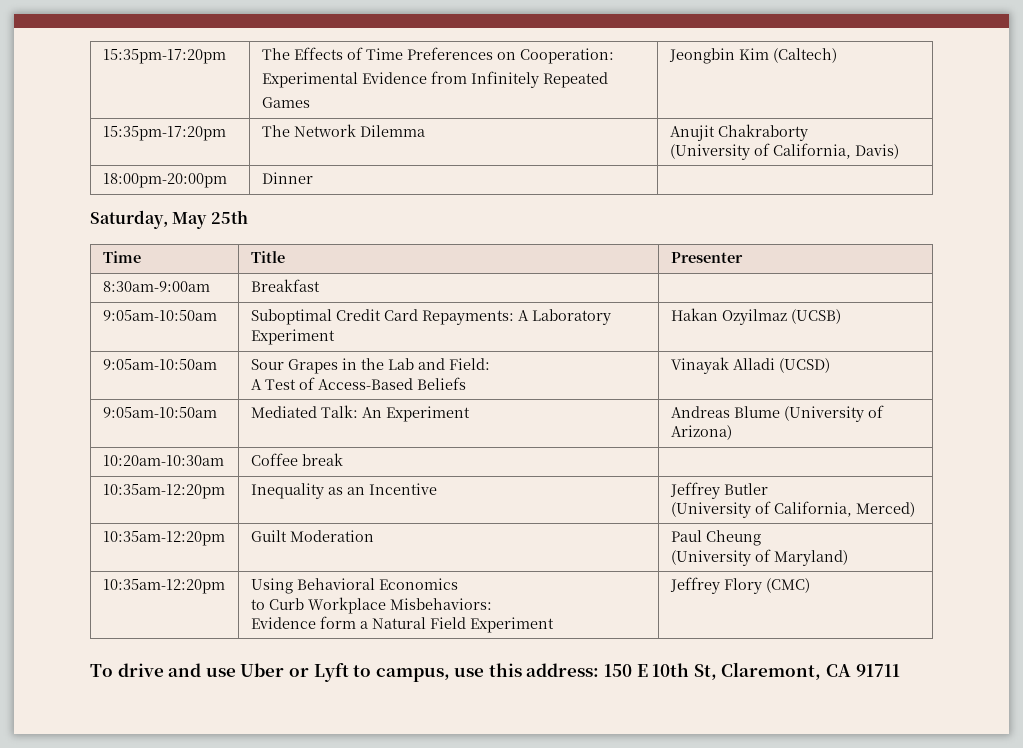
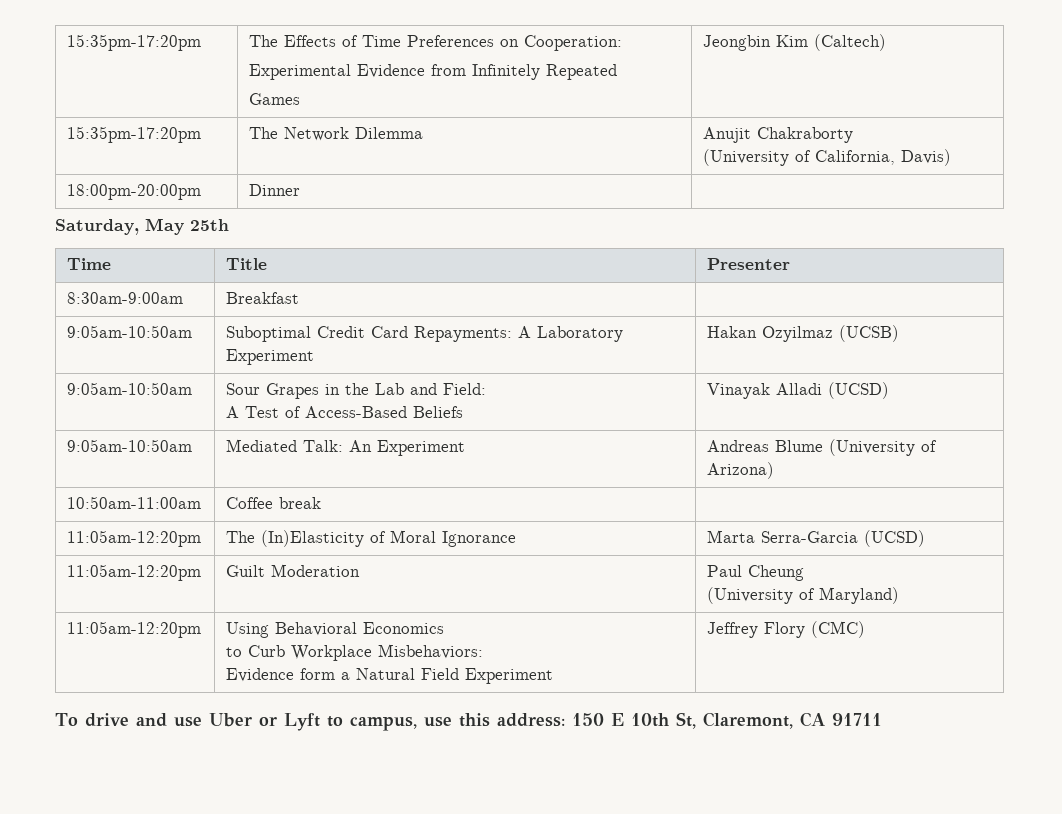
[102,455,224,466] 10:20am-10:30am -> [67,496,202,509] 10:50am-11:00am
[102,484,225,499] [250,483,437,499] [669,482,768,499] [670,501,915,518] [102,531,225,546] 10:35am-12:20pm | Inequality as an Incentive | Jeffrey Butler // (University of California, Merced) // 10:35am-12:20pm -> [67,530,202,547] [226,530,517,547] [707,530,926,547] [67,564,202,581] 11:05am-12:20pm | The (In)Elasticity of Moral Ignorance | Marta Serra-Garcia (UCSD) // 11:05am-12:20pm
[102,579,225,594] 10:35am-12:20pm -> [67,621,202,638] 11:05am-12:20pm

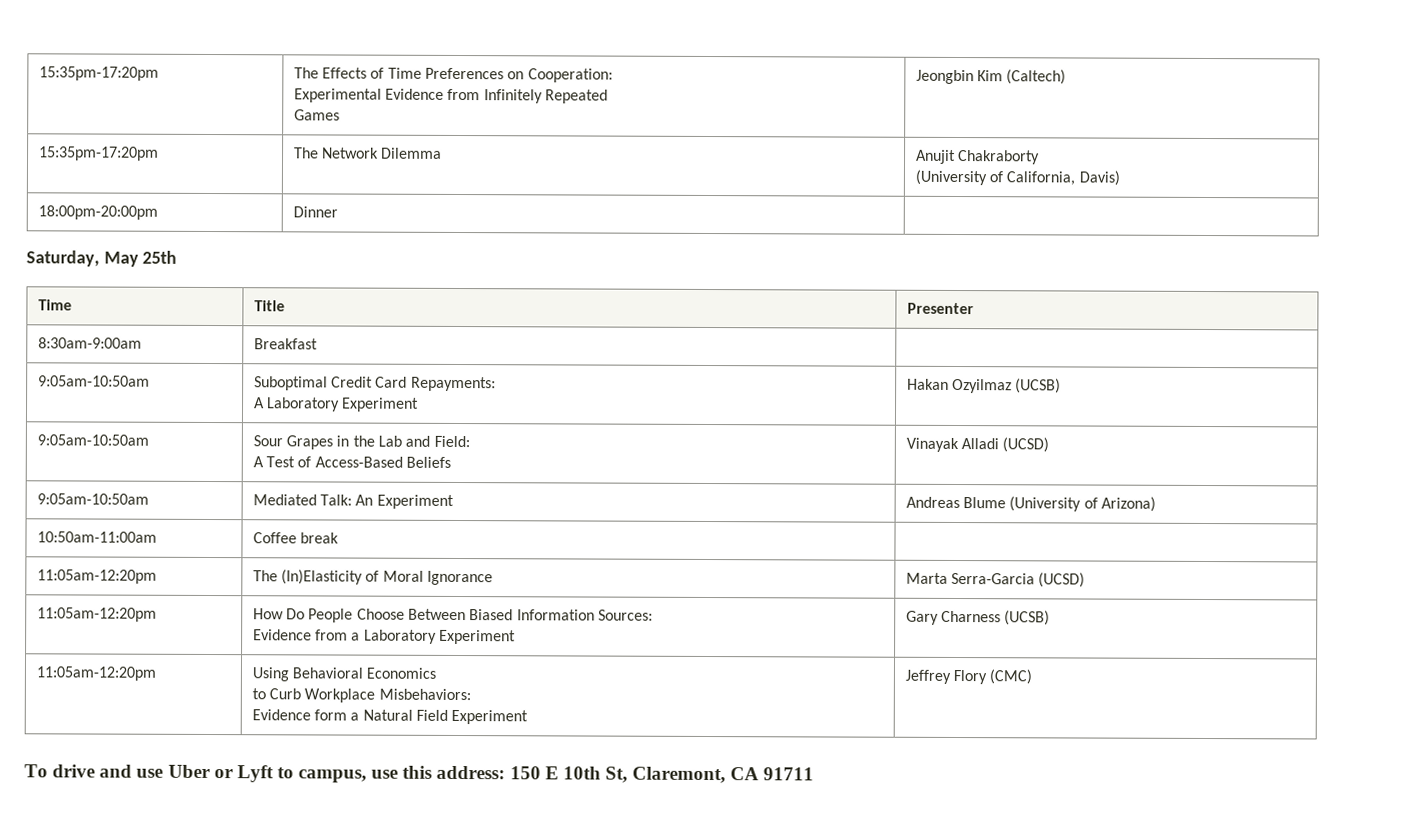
(513, 334) none -> (496, 384) //
[226,564,361,577] [707,565,805,581] [707,587,900,604] Guilt Moderation | Paul Cheung // (University of Maryland) -> [252,608,653,623] [252,629,517,645] [905,610,1051,626] How Do People Choose Between Biased Information Sources: // Evidence from a Laboratory Experiment | Gary Charness (UCSB)

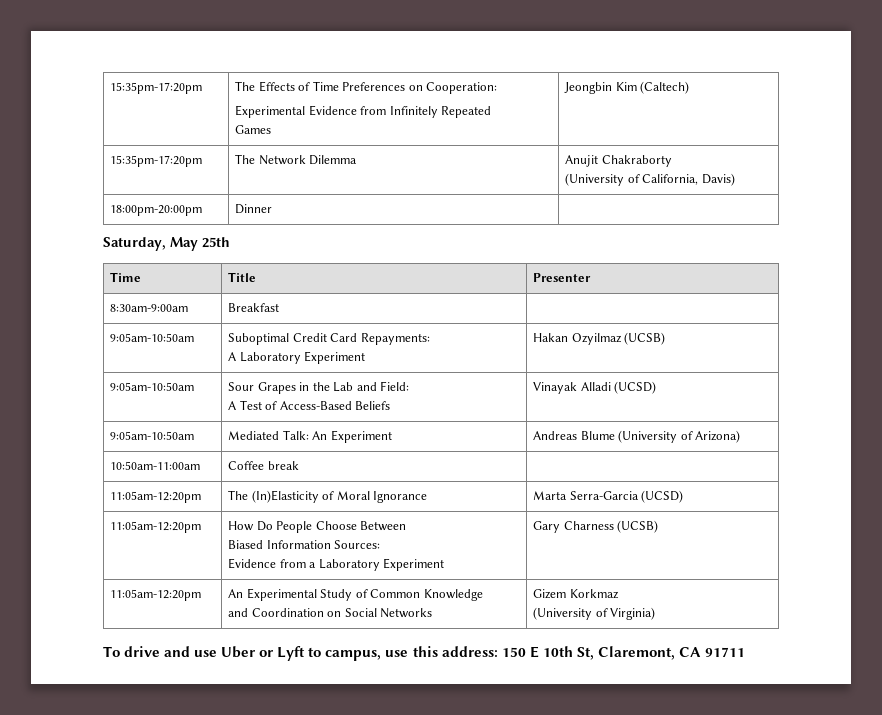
(467, 614) none -> (407, 526) //
[251,667,437,682] [251,688,471,703] [251,709,529,725] [904,669,1033,685] Using Behavioral Economics // to Curb Workplace Misbehaviors: // Evidence form a Natural Field Experiment | Jeffrey Flory (CMC) -> [228,588,483,601] [228,608,433,618] [533,589,619,599] [533,607,656,620] An Experimental Study of Common Knowledge // and Coordination on Social Networks | Gizem Korkmaz // (University of Virginia)

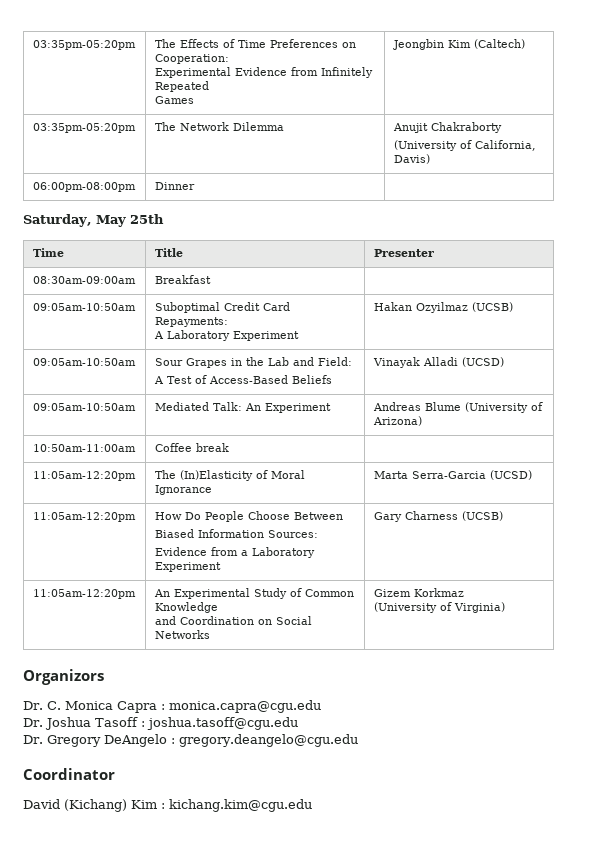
[110,82,203,94] 15:35pm-17:20pm -> [32,40,136,50] 03:35pm-05:20pm
[110,155,203,167] 15:35pm-17:20pm -> [32,123,136,133] 03:35pm-05:20pm
[110,205,203,216] 18:00pm-20:00pm -> [32,182,136,192] 06:00pm-08:00pm
[110,304,189,312] 8:30am-9:00am -> [32,276,136,284] 08:30am-09:00am
[110,333,195,342] 9:05am-10:50am -> [32,303,136,311] 09:05am-10:50am
[110,382,195,391] 9:05am-10:50am -> [32,358,136,366] 09:05am-10:50am
[110,431,195,440] 9:05am-10:50am -> [32,403,136,411] 09:05am-10:50am
[103,646,745,661] To drive and use Uber or Lyft to campus, use this address: 150 E 10th St, Claremont, CA 91711 -> [23,669,104,685] [23,700,321,713] [23,717,298,730] [23,734,358,747] [23,768,115,780] [23,799,312,812] Organizors // Dr. C. Monica Capra : monica.capra@cgu.edu // Dr. Joshua Tasoff : joshua.tasoff@cgu.edu // Dr. Gregory DeAngelo : gregory.deangelo@cgu.edu // Coordinator // David (Kichang) Kim : kichang.kim@cgu.edu

